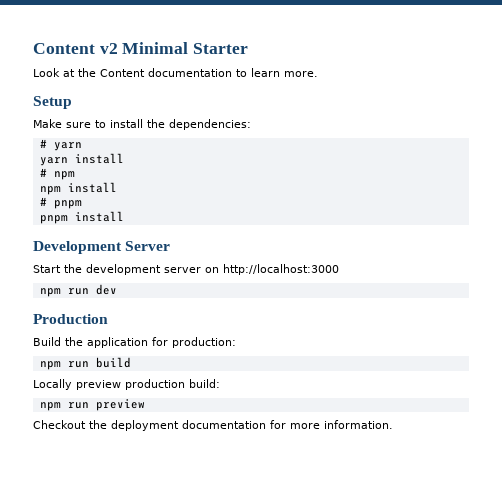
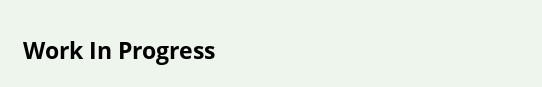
[33,42,249,54] [33,68,318,77] [33,96,72,109] [33,119,251,130] [39,139,82,151] [39,153,124,166] [39,168,75,180] [39,182,117,195] [39,197,82,209] [39,211,124,224] [33,241,171,254] [33,264,339,275] [39,284,117,297] [33,314,108,324] [33,337,236,348] [39,357,131,370] [33,379,220,390] [39,399,145,411] [33,420,393,431] Content v2 Minimal Starter // Look at the Content documentation to learn more. // Setup // Make sure to install the dependencies: // # yarn // yarn install // # npm // npm install // # pnpm // pnpm install // Development Server // Start the development server on http://localhost:3000 // npm run dev // Production // Build the application for production: // npm run build // Locally preview production build: // npm run preview // Checkout the deployment documentation for more information. -> [23,41,216,65] Work In Progress

